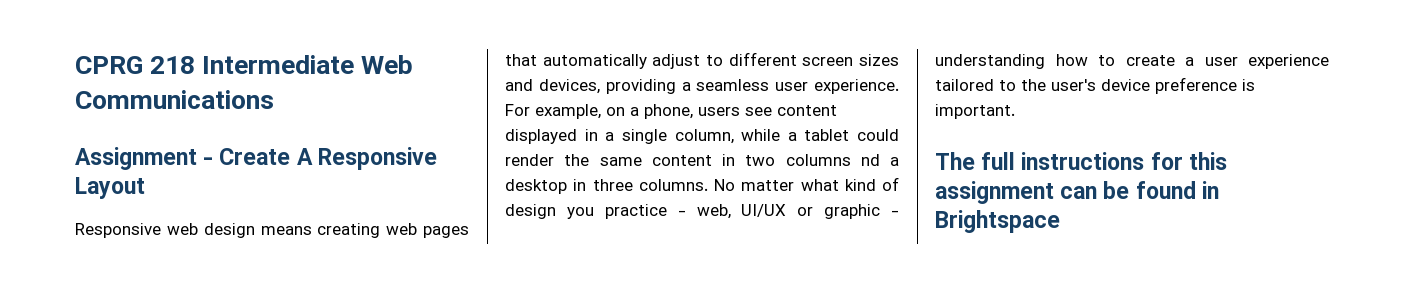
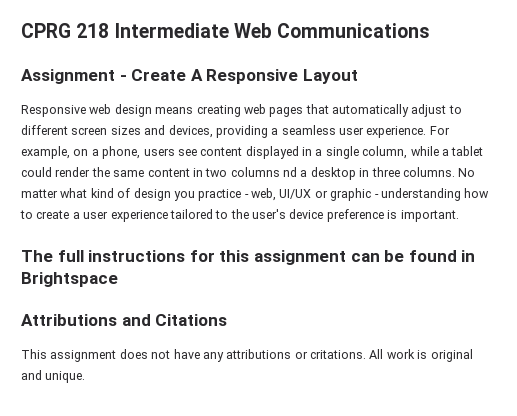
(1060, 221) none -> [21,314,228,326] [21,349,473,362] [21,370,86,383] // Attributions and Citations // This assignment does not have any attributions or critations. All work is original and unique.

